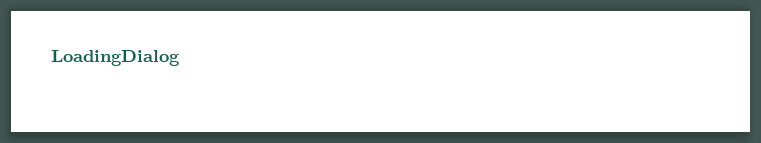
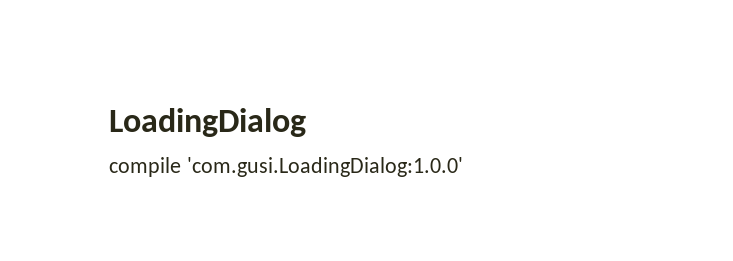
(180, 58) none -> [109,157,463,177] // compile 'com.gusi.LoadingDialog:1.0.0'

